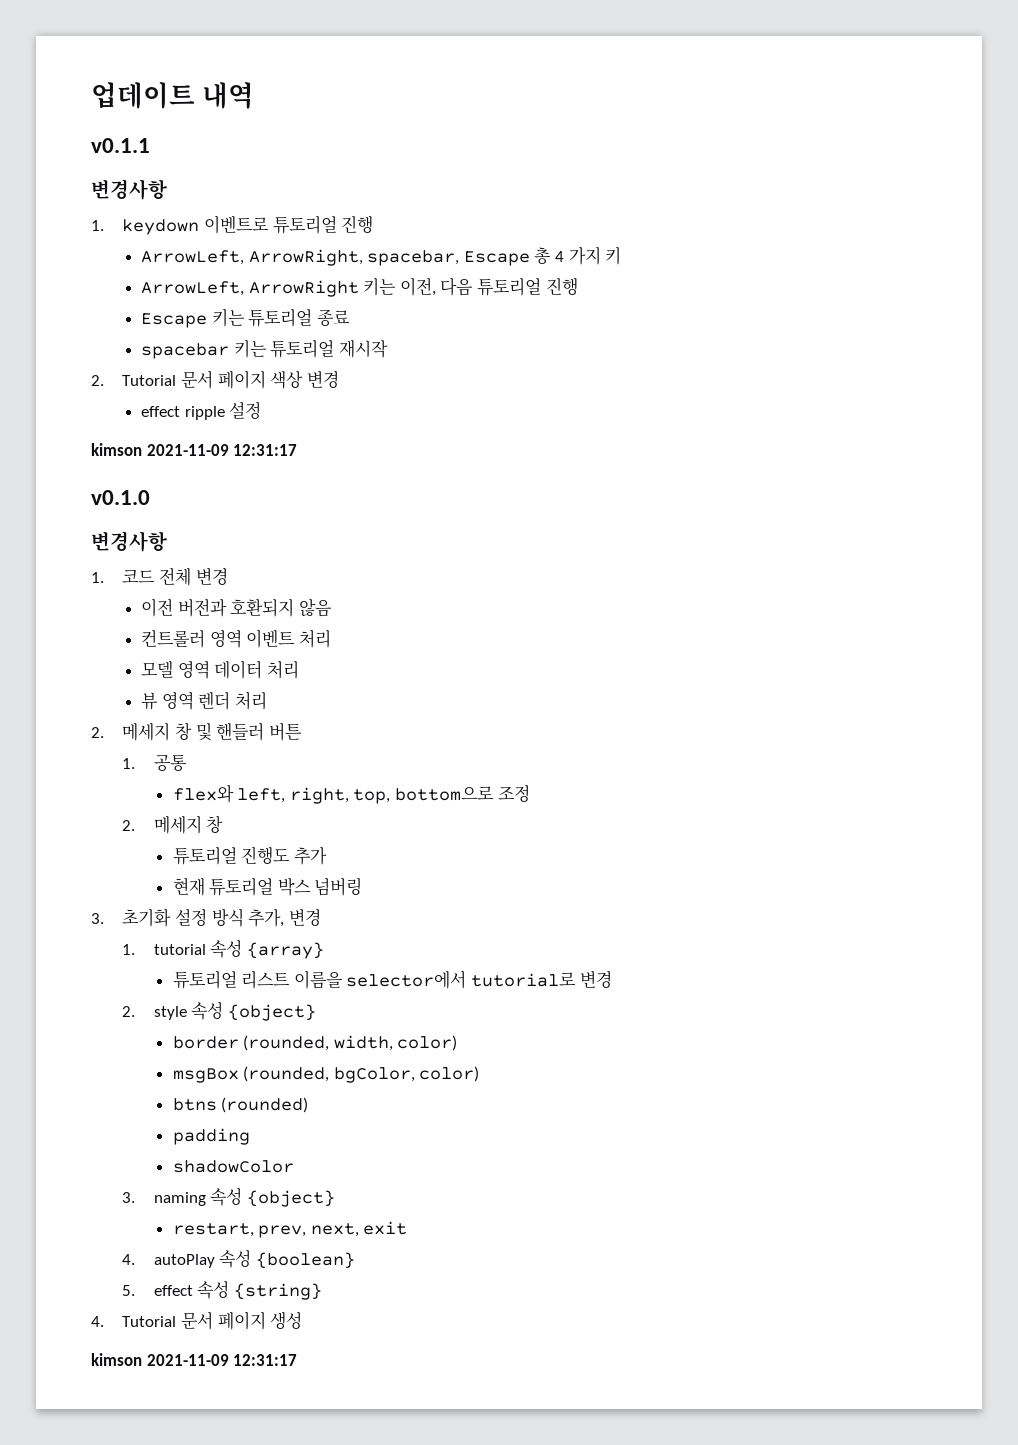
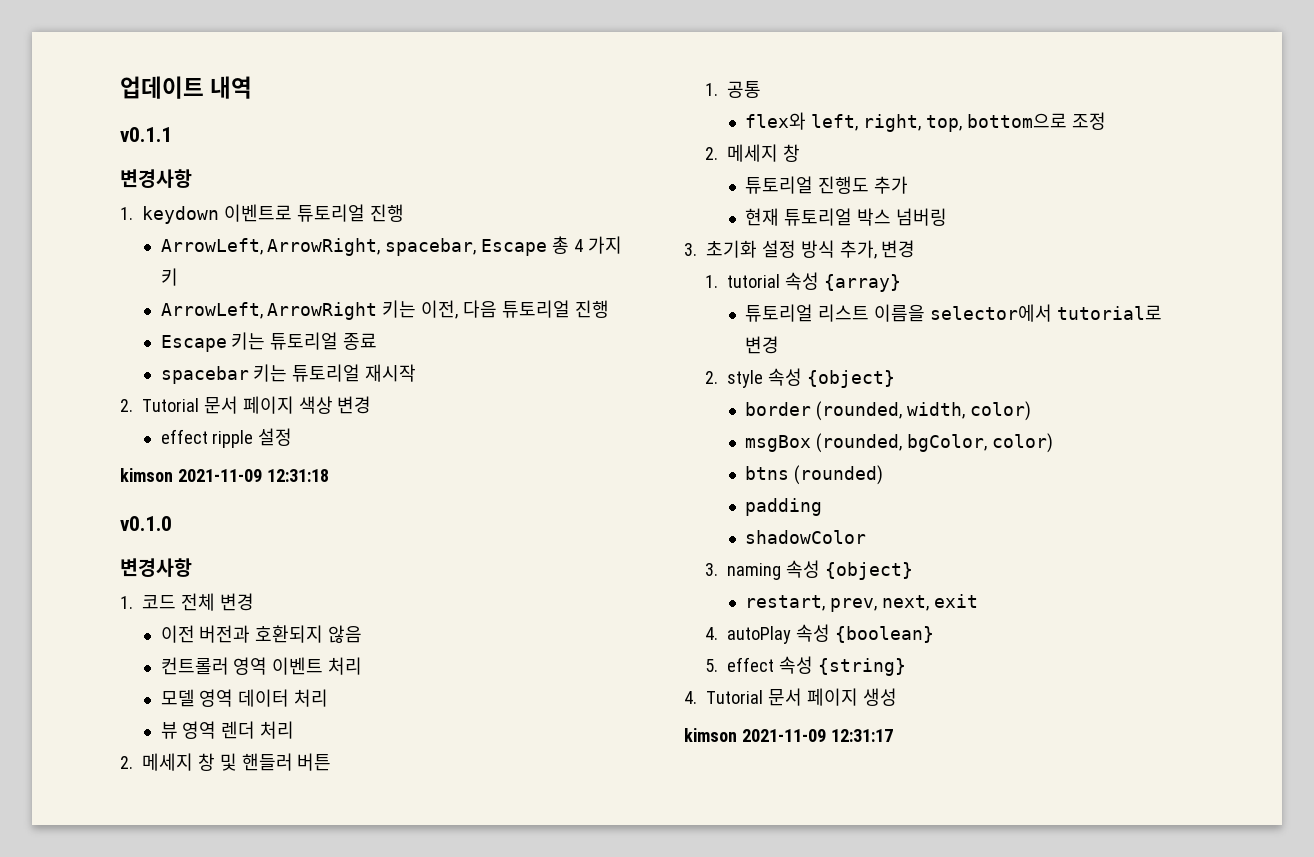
[233,444,298,456] 12:31:17 -> [266,469,329,482] 12:31:18

